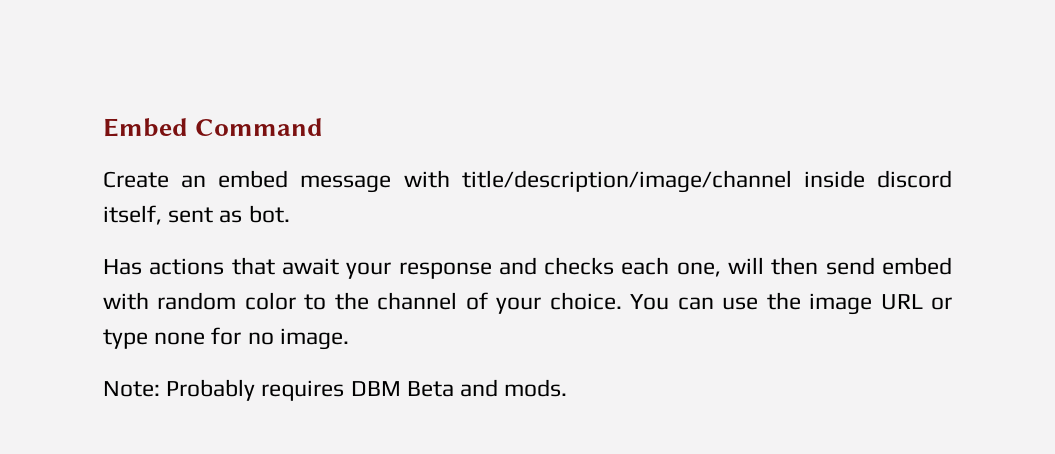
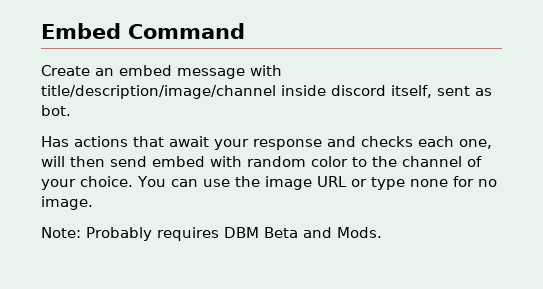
[504,379,568,397] mods. -> [337,227,382,238] Mods.

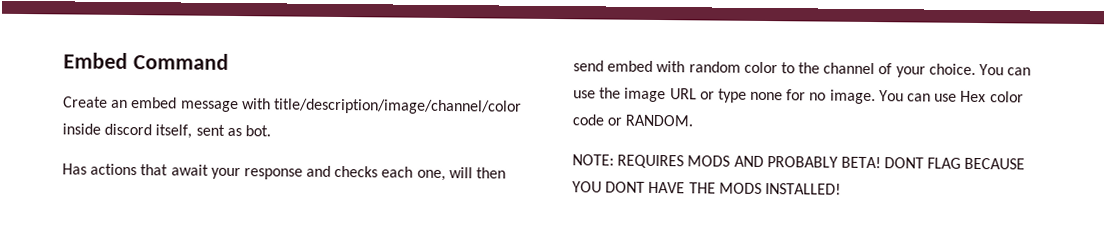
[41,85,276,99] title/description/image/channel -> [273,98,522,115] title/description/image/channel/color
[41,227,382,241] // Note: Probably requires DBM Beta and Mods. -> [878,90,1024,103] [572,114,694,127] [572,154,1026,170] [572,181,841,195] You can use Hex color code or RANDOM. // NOTE: REQUIRES MODS AND PROBABLY BETA! DONT FLAG BECAUSE YOU DONT HAVE THE MODS INSTALLED!

